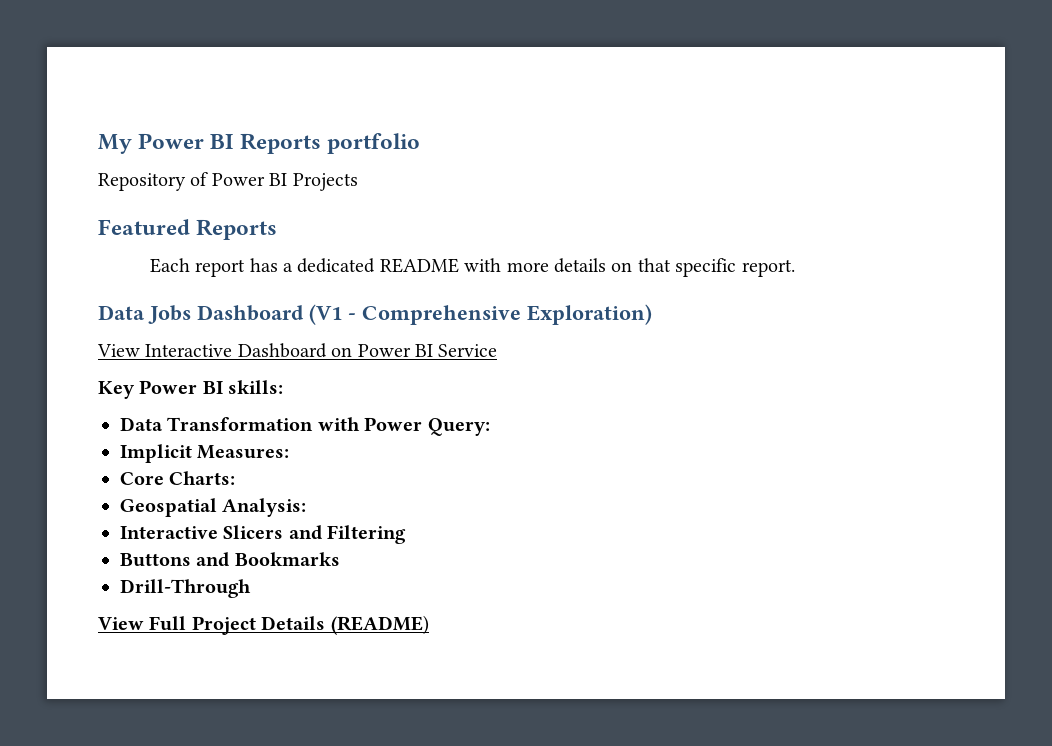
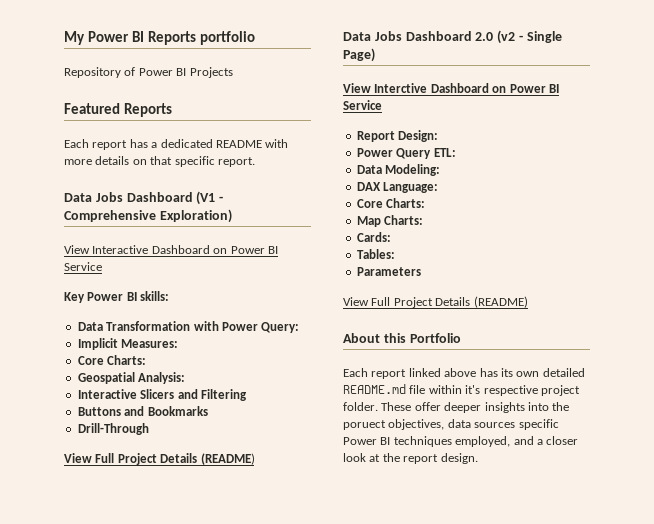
(429, 625) none -> [343,30,562,44] [343,48,375,62] [343,83,559,93] [343,100,382,110] [356,130,439,142] [356,148,456,159] [356,164,441,176] [356,182,439,193] [356,198,426,208] [356,215,424,227] [356,232,391,242] [356,249,395,259] [356,267,421,276] [343,296,528,308] [343,333,461,343] [343,368,585,379] [343,384,580,396] [343,402,570,413] [343,419,559,430] [343,436,579,447] [343,453,478,464] // Data Jobs Dashboard 2.0 (v2 - Single Page) // View Interctive Dashboard on Power BI Service // Report Design: // Power Query ETL: // Data Modeling: // DAX Language: // Core Charts: // Map Charts: // Cards: // Tables: // Parameters // View Full Project Details (README) // About this Portfolio // Each report linked above has its own detailed README.md file within it's respective project folder. These offer deeper insights into the poruect objectives, data sources specific Power BI techniques employed, and a closer look at the report design.

